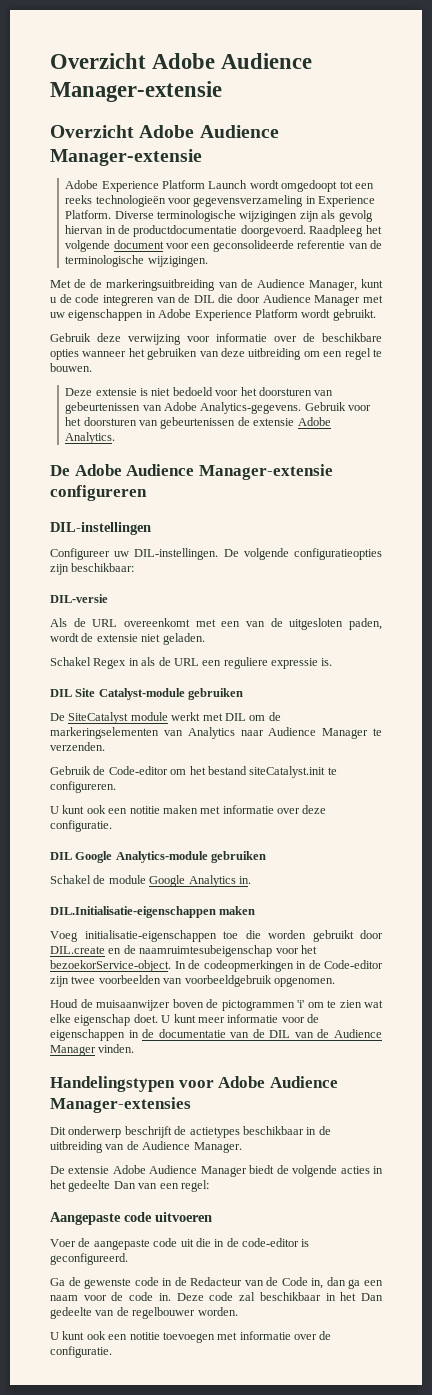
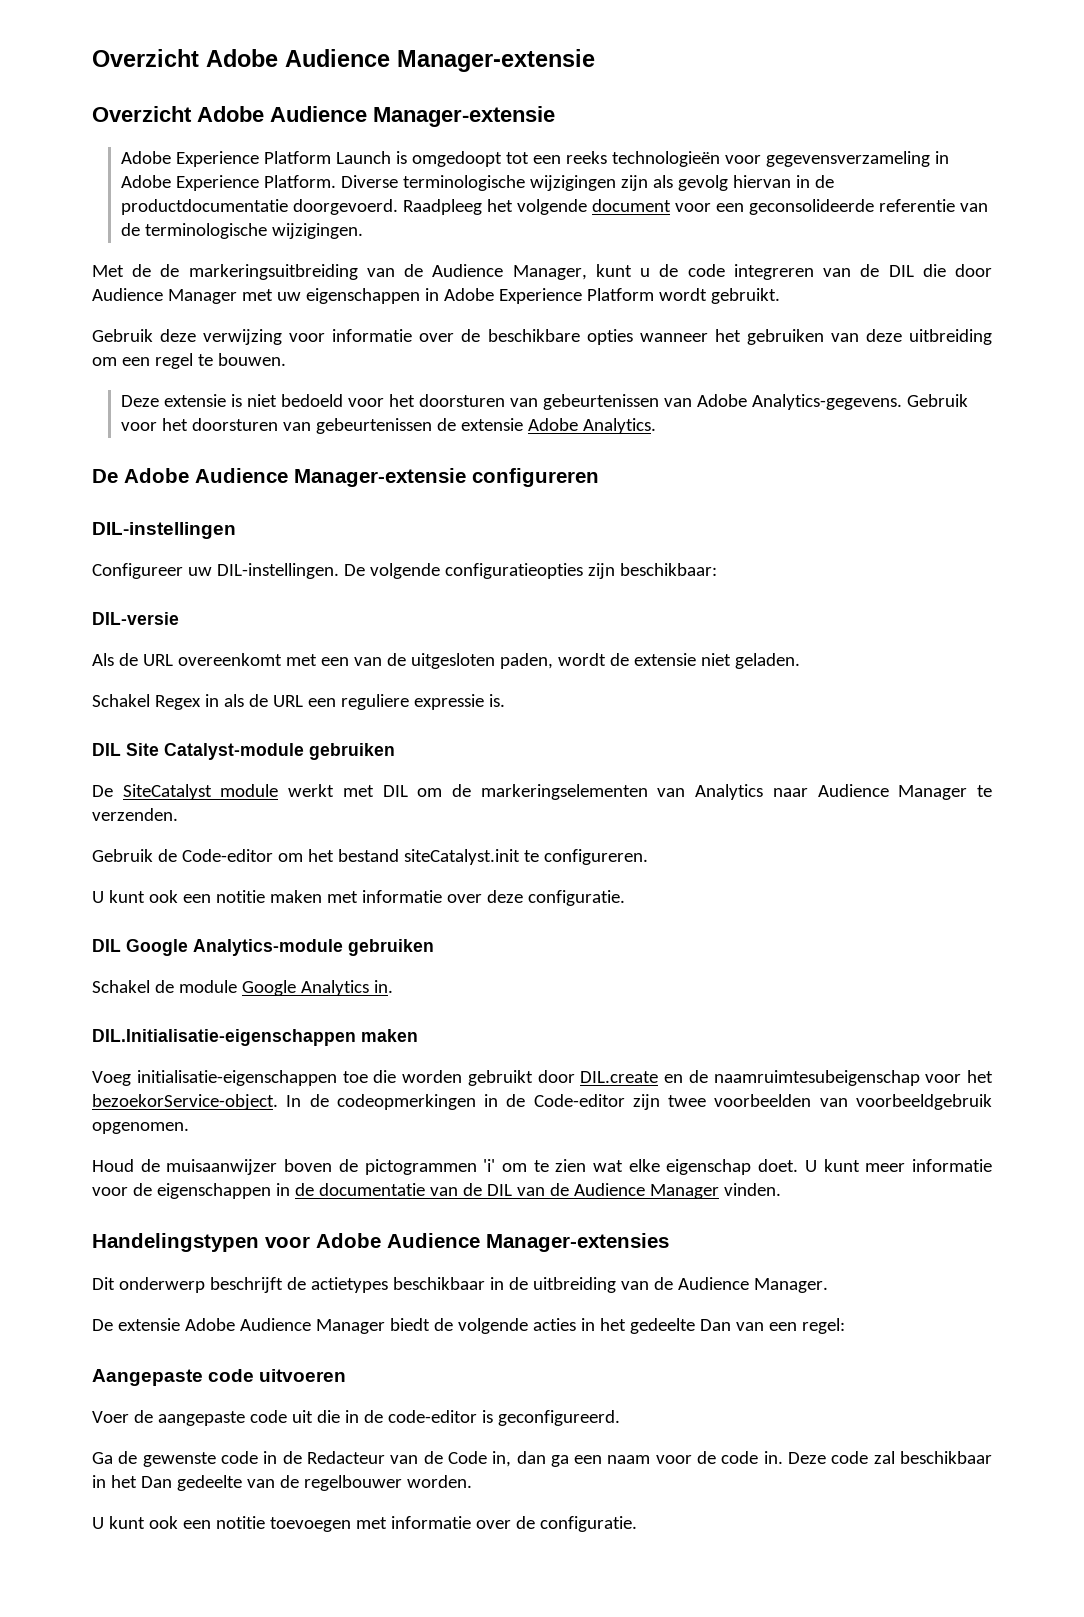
[249,180,279,189] wordt -> [396,151,408,164] is
(316, 200) none -> [121,175,172,188] Adobe

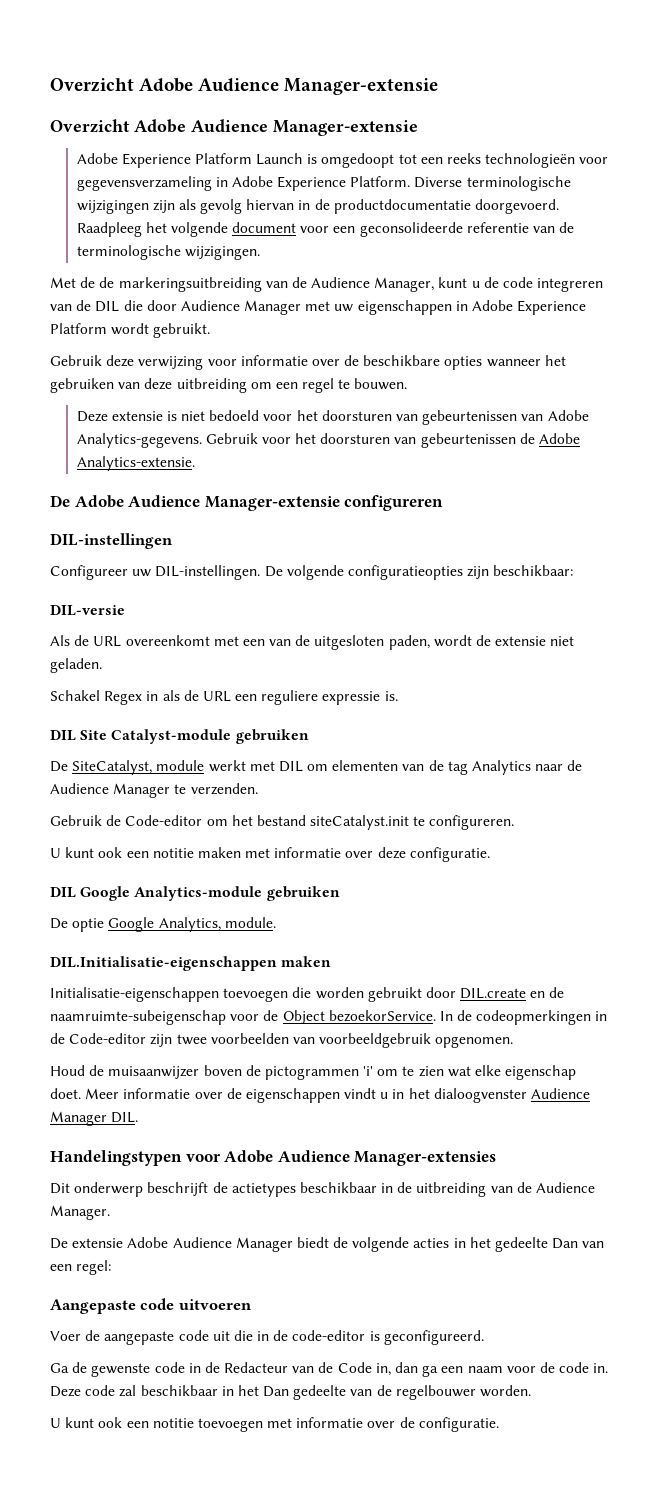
[461,418,657,434] extensie Adobe Analytics. -> [539,433,581,444] [76,456,195,471] Adobe Analytics-extensie.
[122,784,212,800] SiteCatalyst -> [72,760,153,775] SiteCatalyst,
[452,784,686,800] de markeringselementen van -> [332,760,468,775] elementen van de tag
(808, 792) none -> [567,760,583,771] de
[92,980,393,996] Schakel de module Google Analytics in. -> [50,917,276,932] De optie Google Analytics, module.
[92,1070,368,1086] Voeg initialisatie-eigenschappen toe -> [50,987,289,1002] Initialisatie-eigenschappen toevoegen
[713,1070,993,1086] [92,1094,278,1110] naamruimtesubeigenschap voor het bezoekorService-object. -> [50,1010,436,1025] naamruimte-subeigenschap voor de Object bezoekorService.
[804,1159,993,1172] [92,1183,781,1199] U kunt meer informatie voor de eigenschappen in de documentatie van de DIL van de Audience Manager vinden. -> [85,1088,591,1103] [50,1111,139,1126] Meer informatie over de eigenschappen vindt u in het dialoogvenster Audience Manager DIL.

